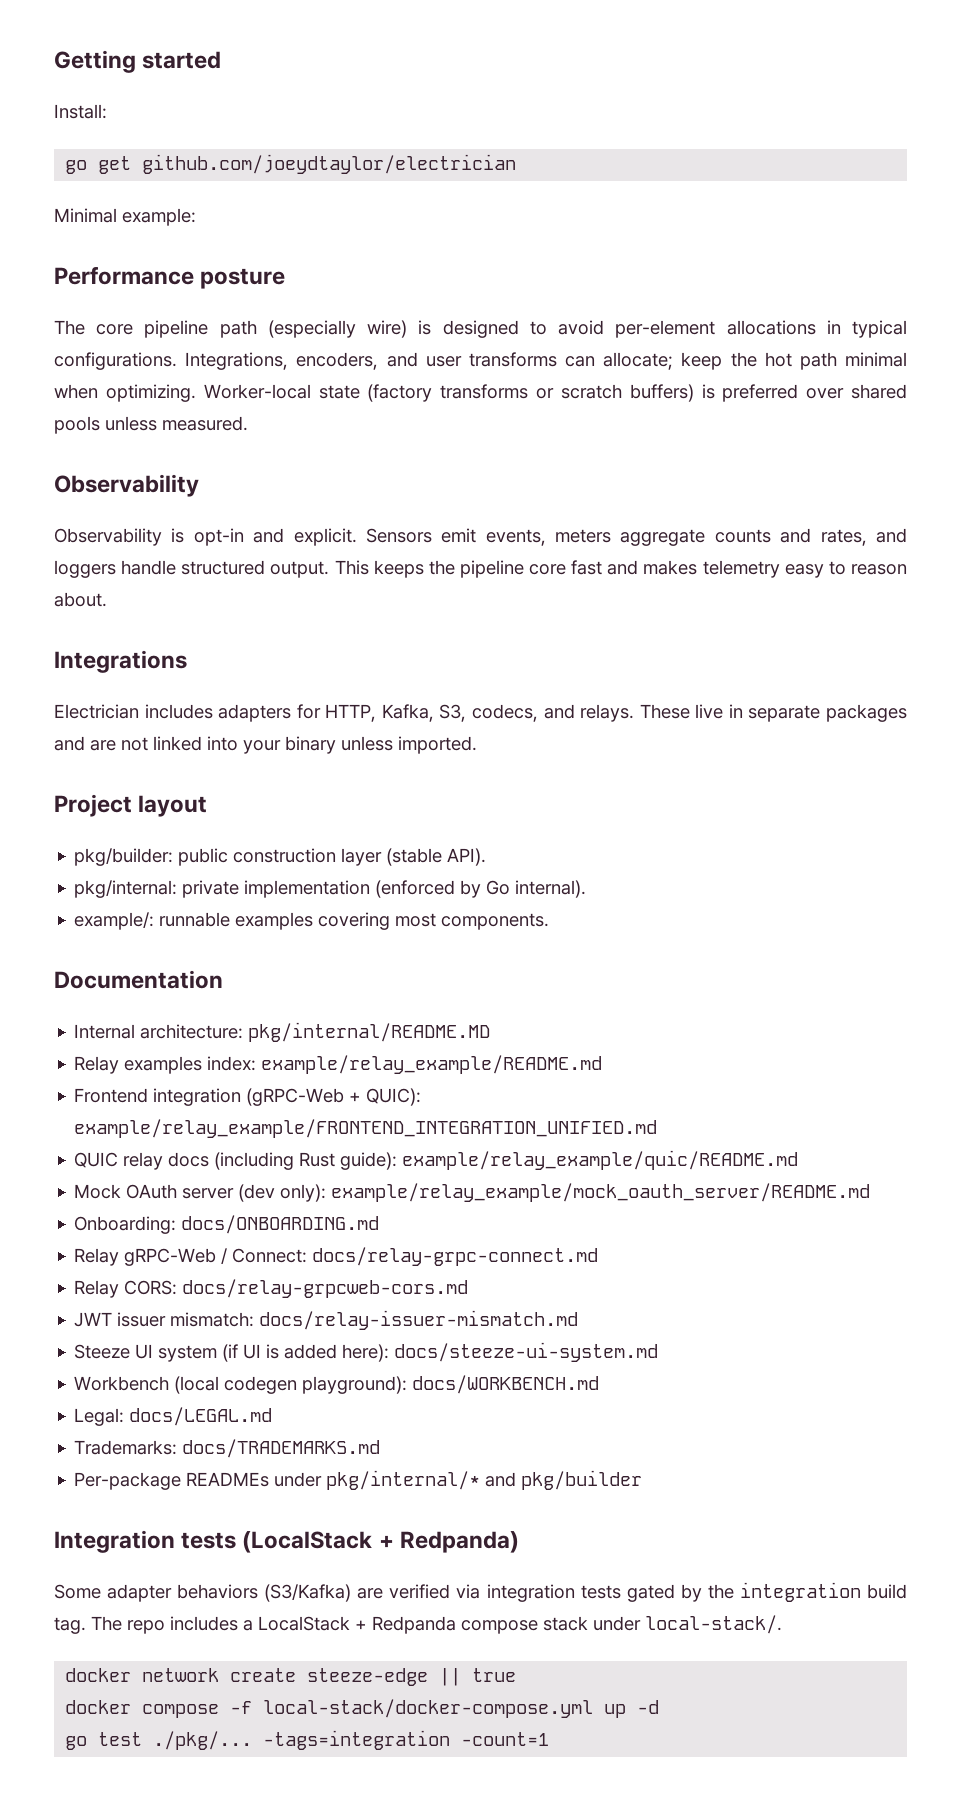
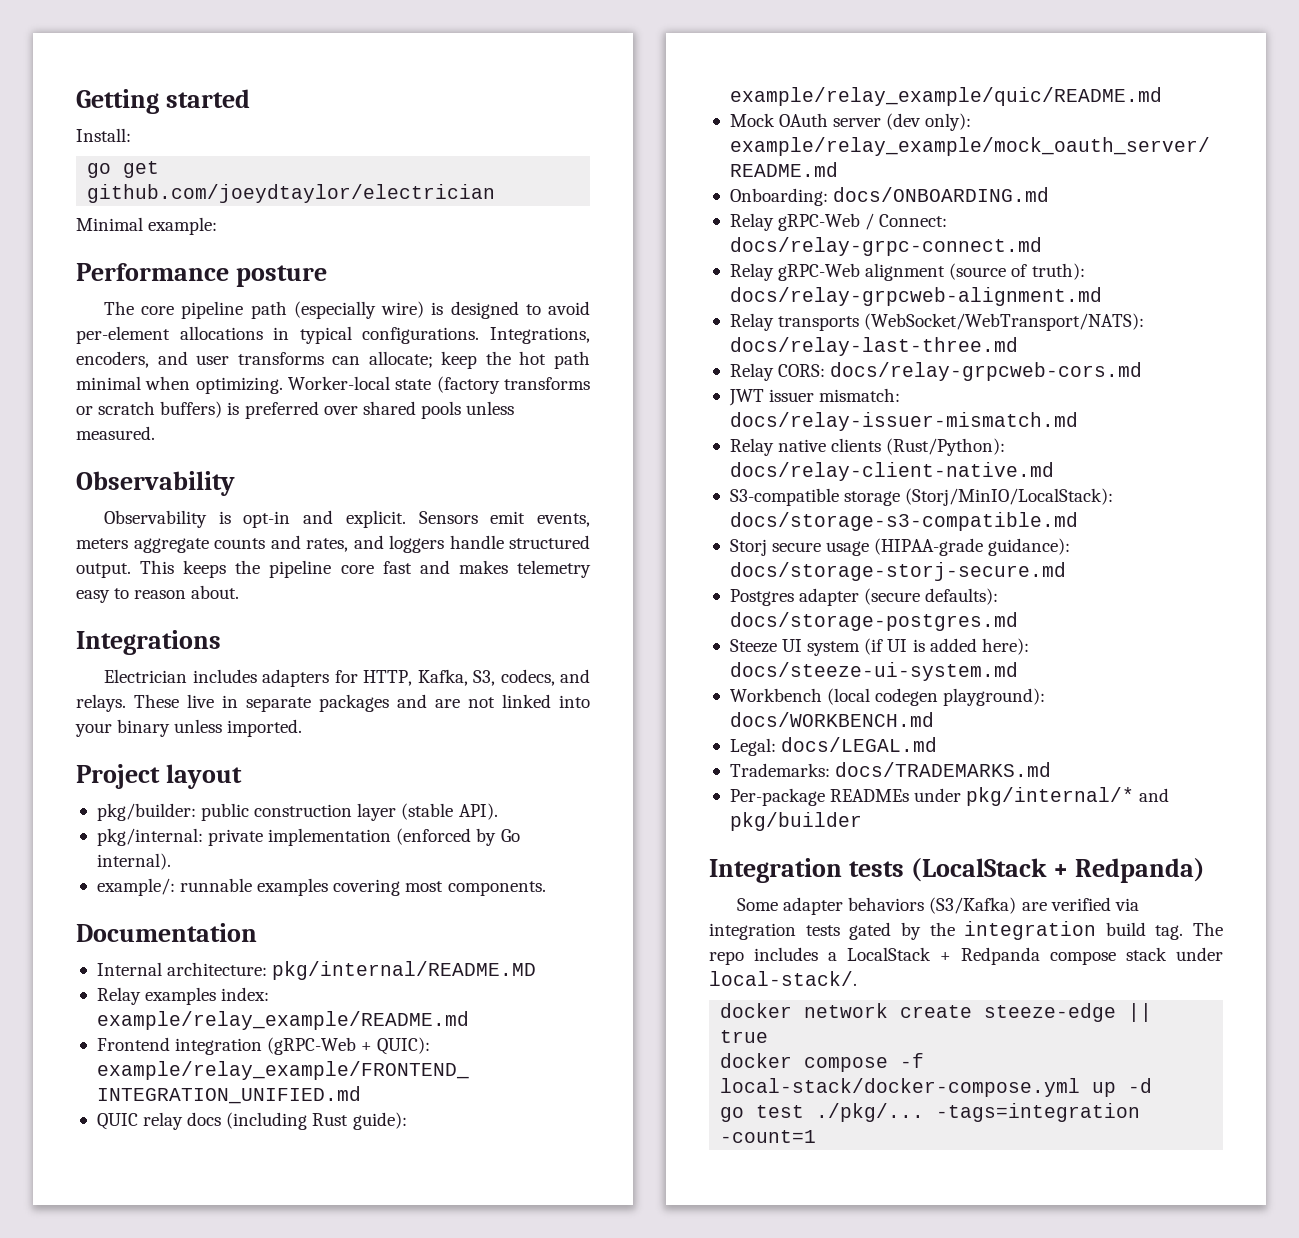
(599, 1256) none -> [729,263,1085,281] [729,287,1102,306] [729,313,1145,331] [729,337,1018,356] // Relay gRPC-Web alignment (source of truth): docs/relay-grpcweb-alignment.md // Relay transports (WebSocket/WebTransport/NATS): docs/relay-last-three.md
(579, 1320) none -> [729,438,1006,456] [729,462,1054,481] [729,488,1114,506] [729,512,1078,531] [729,538,1071,556] [729,562,1066,581] [729,588,999,606] [729,612,1018,631] // Relay native clients (Rust/Python): docs/relay-client-native.md // S3-compatible storage (Storj/MinIO/LocalStack): docs/storage-s3-compatible.md // Storj secure usage (HIPAA-grade guidance): docs/storage-storj-secure.md // Postgres adapter (secure defaults): docs/storage-postgres.md

